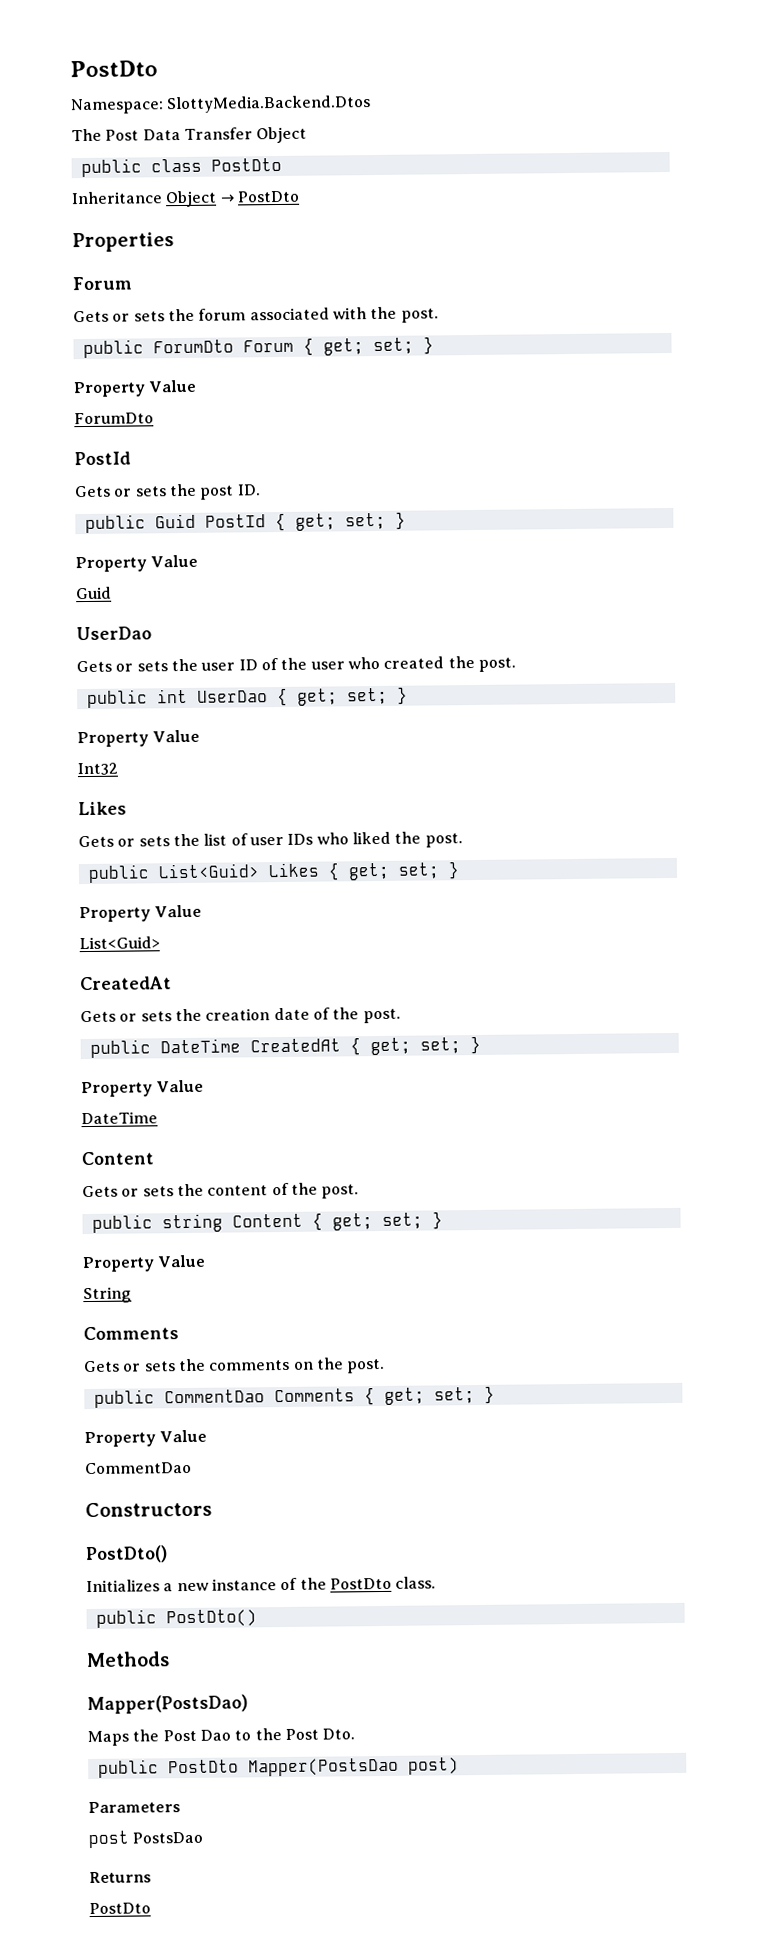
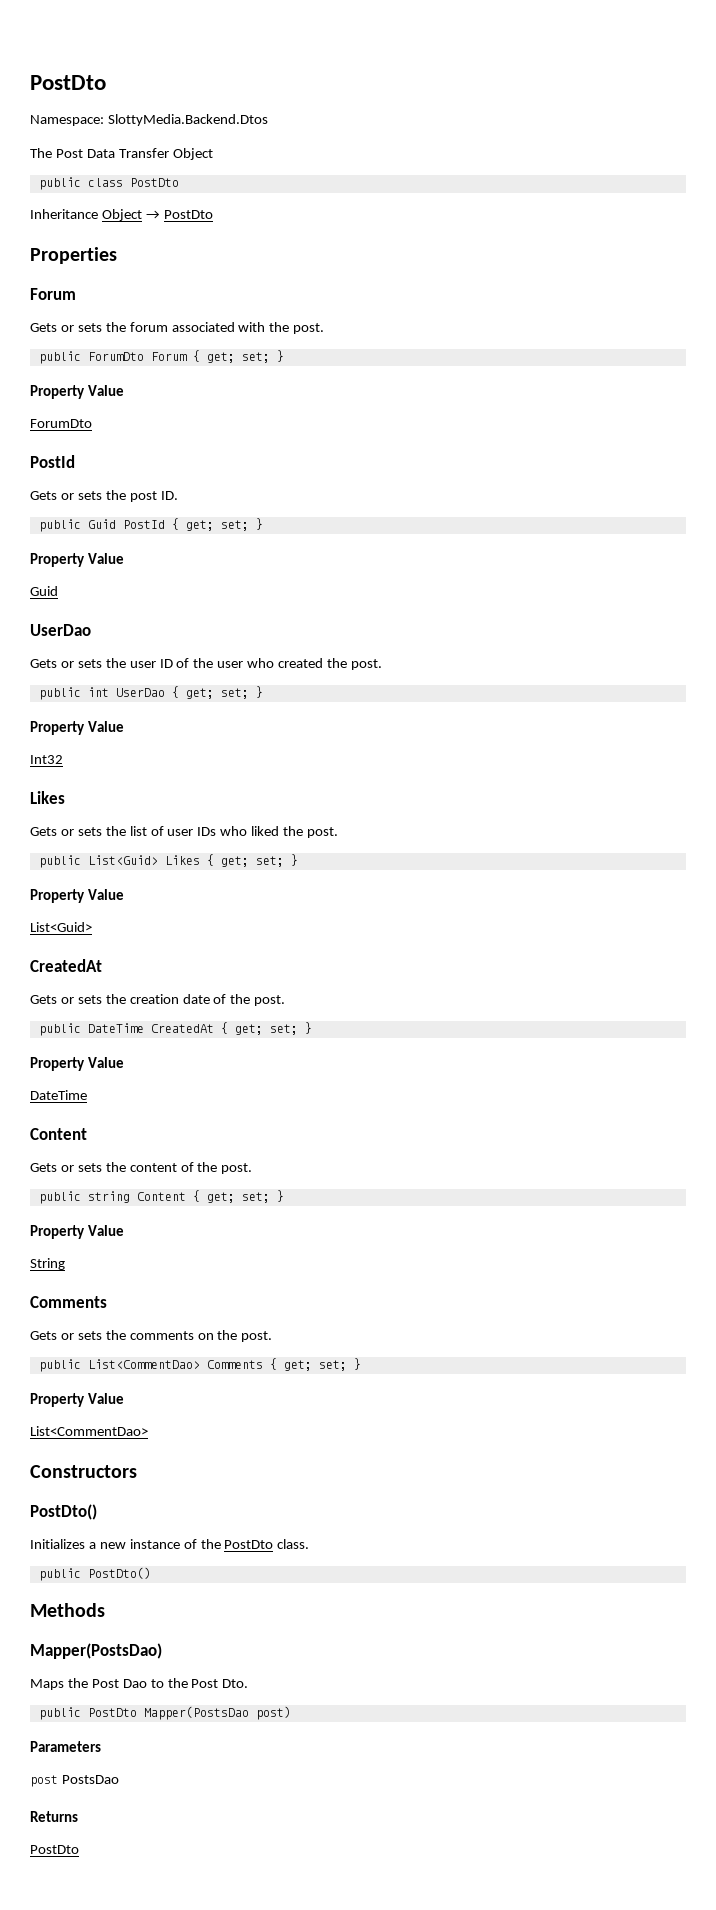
[163,1389,265,1404] CommentDao -> [87,1359,200,1369] List<CommentDao>
[85,1461,192,1475] CommentDao -> [30,1426,148,1436] List<CommentDao>

